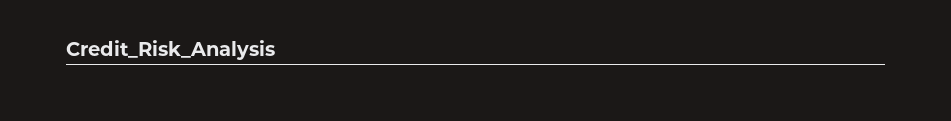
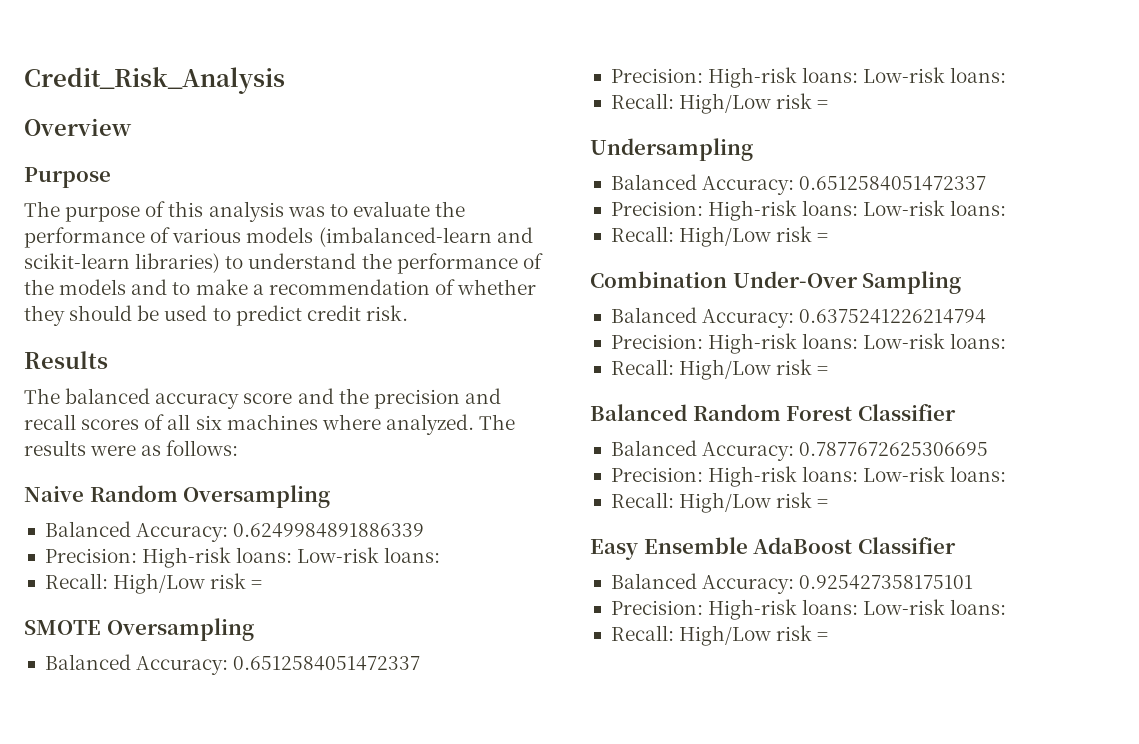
(275, 50) none -> [24,118,132,136] [24,167,111,188] [24,201,466,222] [24,227,533,248] [24,253,543,274] [24,279,537,295] [24,305,408,326] [24,351,108,369] [24,388,501,409] [24,414,516,435] [24,440,239,456] [24,485,331,508] [44,521,425,542] [44,547,441,568] [44,573,263,594] [24,618,254,641] [44,654,421,675] [610,67,1007,88] [610,93,829,114] [590,138,753,161] [610,174,987,195] [610,200,1007,221] [610,226,829,247] [590,271,962,294] [610,307,987,328] [610,333,1007,354] [610,359,829,380] [590,404,956,421] [610,440,989,461] [610,466,1007,487] [610,492,829,513] [590,537,956,560] [610,573,974,594] [610,599,1007,620] [610,625,829,646] // Overview // Purpose // The purpose of this analysis was to evaluate the performance of various models (imbalanced-learn and scikit-learn libraries) to understand the performance of the models and to make a recommendation of whether they should be used to predict credit risk. // Results // The balanced accuracy score and the precision and recall scores of all six machines where analyzed. The results were as follows: // Naive Random Oversampling // Balanced Accuracy: 0.6249984891886339 // Precision: High-risk loans: Low-risk loans: // Recall: High/Low risk = // SMOTE Oversampling // Balanced Accuracy: 0.6512584051472337 // Precision: High-risk loans: Low-risk loans: // Recall: High/Low risk = // Undersampling // Balanced Accuracy: 0.6512584051472337 // Precision: High-risk loans: Low-risk loans: // Recall: High/Low risk = // Combination Under-Over Sampling // Balanced Accuracy: 0.6375241226214794 // Precision: High-risk loans: Low-risk loans: // Recall: High/Low risk = // Balanced Random Forest Classifier // Balanced Accuracy: 0.7877672625306695 // Precision: High-risk loans: Low-risk loans: // Recall: High/Low risk = // Easy Ensemble AdaBoost Classifier // Balanced Accuracy: 0.925427358175101 // Precision: High-risk loans: Low-risk loans: // Recall: High/Low risk =

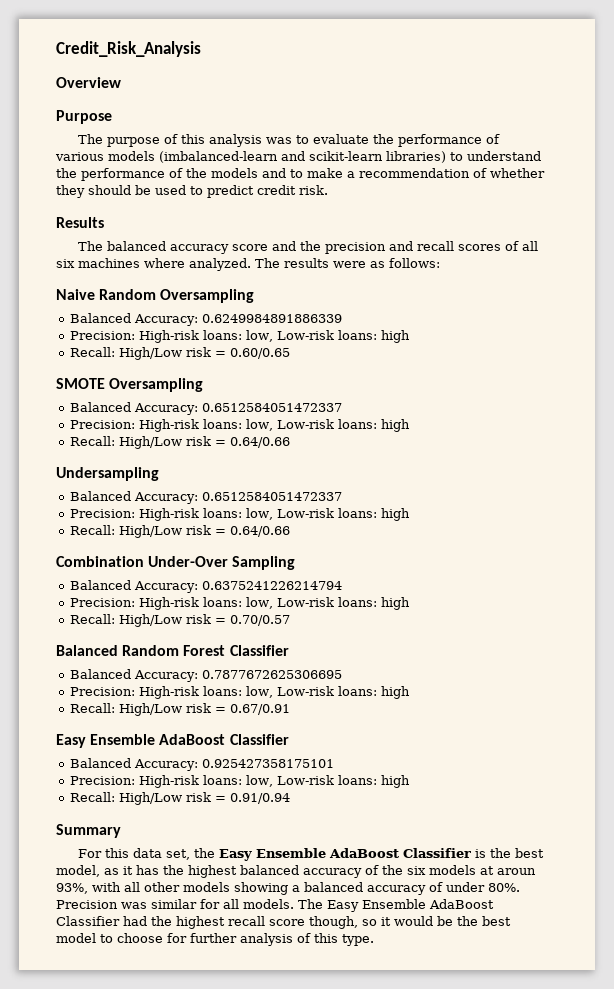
[297,547,441,563] [44,573,263,594] Low-risk loans: // Recall: High/Low risk = -> [246,330,411,343] [70,347,291,360] low, Low-risk loans: high // Recall: High/Low risk = 0.60/0.65
[863,67,1007,83] [610,93,829,114] Low-risk loans: // Recall: High/Low risk = -> [246,419,411,432] [70,436,291,449] low, Low-risk loans: high // Recall: High/Low risk = 0.64/0.66
[863,200,1007,216] [610,226,829,247] Low-risk loans: // Recall: High/Low risk = -> [246,508,411,521] [70,525,291,538] low, Low-risk loans: high // Recall: High/Low risk = 0.64/0.66
[863,333,1007,349] [610,359,829,380] Low-risk loans: // Recall: High/Low risk = -> [246,597,411,610] [70,614,291,627] low, Low-risk loans: high // Recall: High/Low risk = 0.70/0.57
[863,466,1007,482] [610,492,829,513] Low-risk loans: // Recall: High/Low risk = -> [246,686,411,699] [70,703,291,716] low, Low-risk loans: high // Recall: High/Low risk = 0.67/0.91
[863,599,1007,615] [610,625,829,646] Low-risk loans: // Recall: High/Low risk = -> [246,775,411,788] [70,792,291,805] [56,824,121,838] [78,848,545,861] [56,865,536,878] [56,882,520,895] [56,899,494,912] [56,916,511,929] [56,933,374,946] low, Low-risk loans: high // Recall: High/Low risk = 0.91/0.94 // Summary // For this data set, the Easy Ensemble AdaBoost Classifier is the best model, as it has the highest balanced accuracy of the six models at aroun 93%, with all other models showing a balanced accuracy of under 80%. Precision was similar for all models. The Easy Ensemble AdaBoost Classifier had the highest recall score though, so it would be the best model to choose for further analysis of this type.

